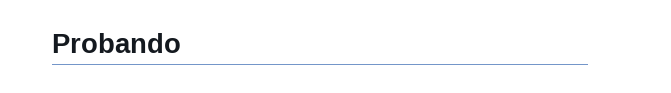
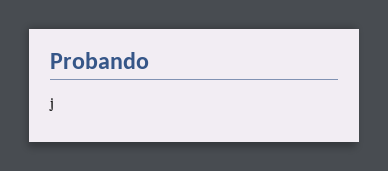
(181, 43) none -> [49,98,54,111] // j

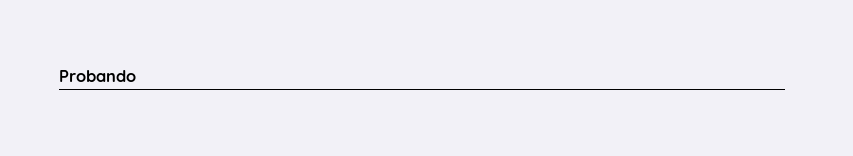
[49,98,54,111] // j -> (136, 76) none

